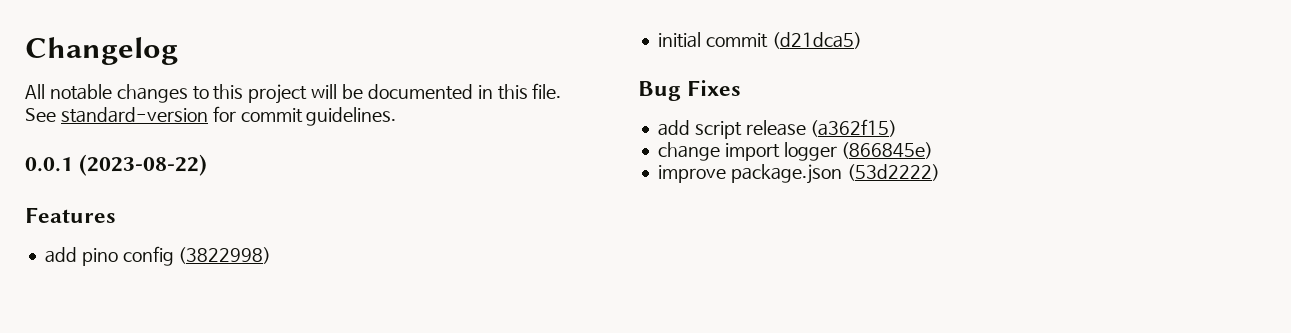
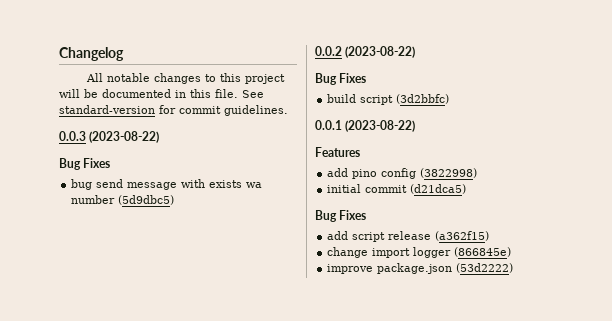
(397, 116) none -> [59,131,160,143] [59,158,111,170] [71,179,263,190] [71,195,175,205] [315,46,416,58] [315,73,367,85] [327,94,450,105] // 0.0.3 (2023-08-22) // Bug Fixes // bug send message with exists wa number (5d9dbc5) // 0.0.2 (2023-08-22) // Bug Fixes // build script (3d2bbfc)

